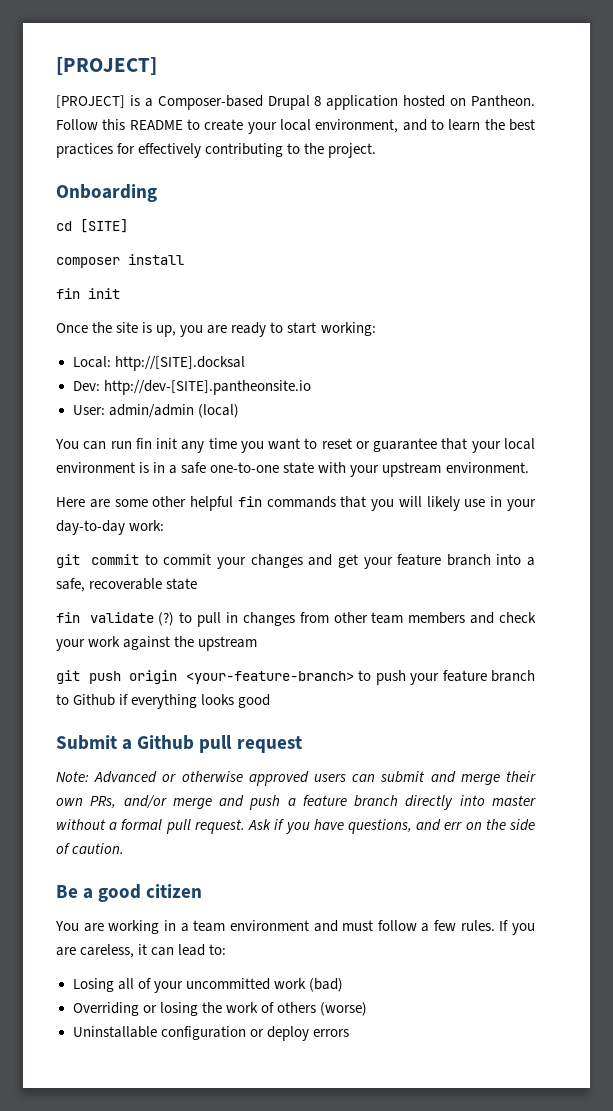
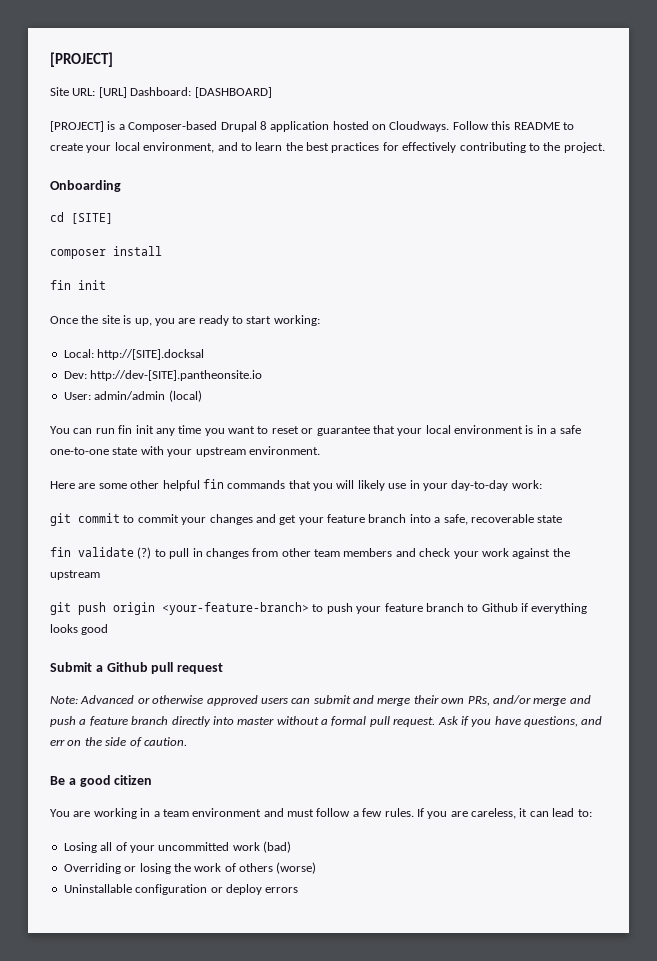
[56,57,157,75] [PROJECT] -> [50,52,113,67] [50,87,272,98] [PROJECT] // Site URL: [URL] Dashboard: [DASHBOARD]
[471,95,536,107] Pantheon. -> [389,121,450,132] Cloudways.

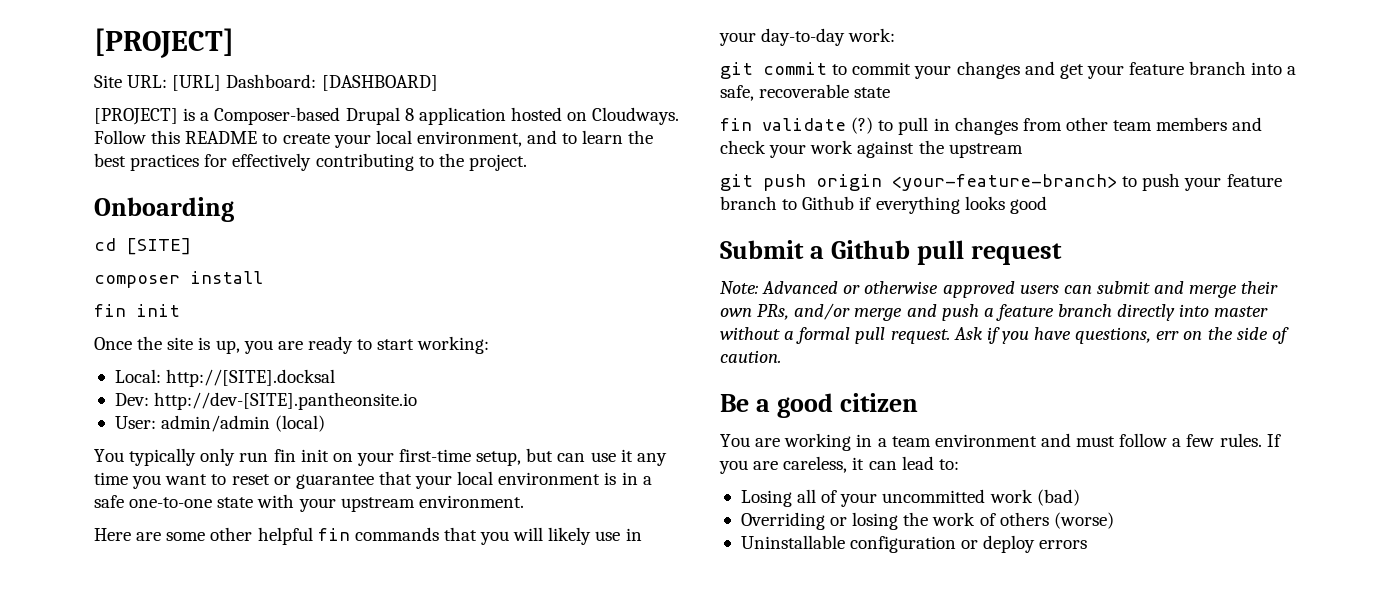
[73,428,93,434] can -> [129,448,236,466] typically only
(154, 429) none -> [332,448,633,466] on your first-time setup, but can use it
[581,716,603,725] and -> (1152, 335) none

